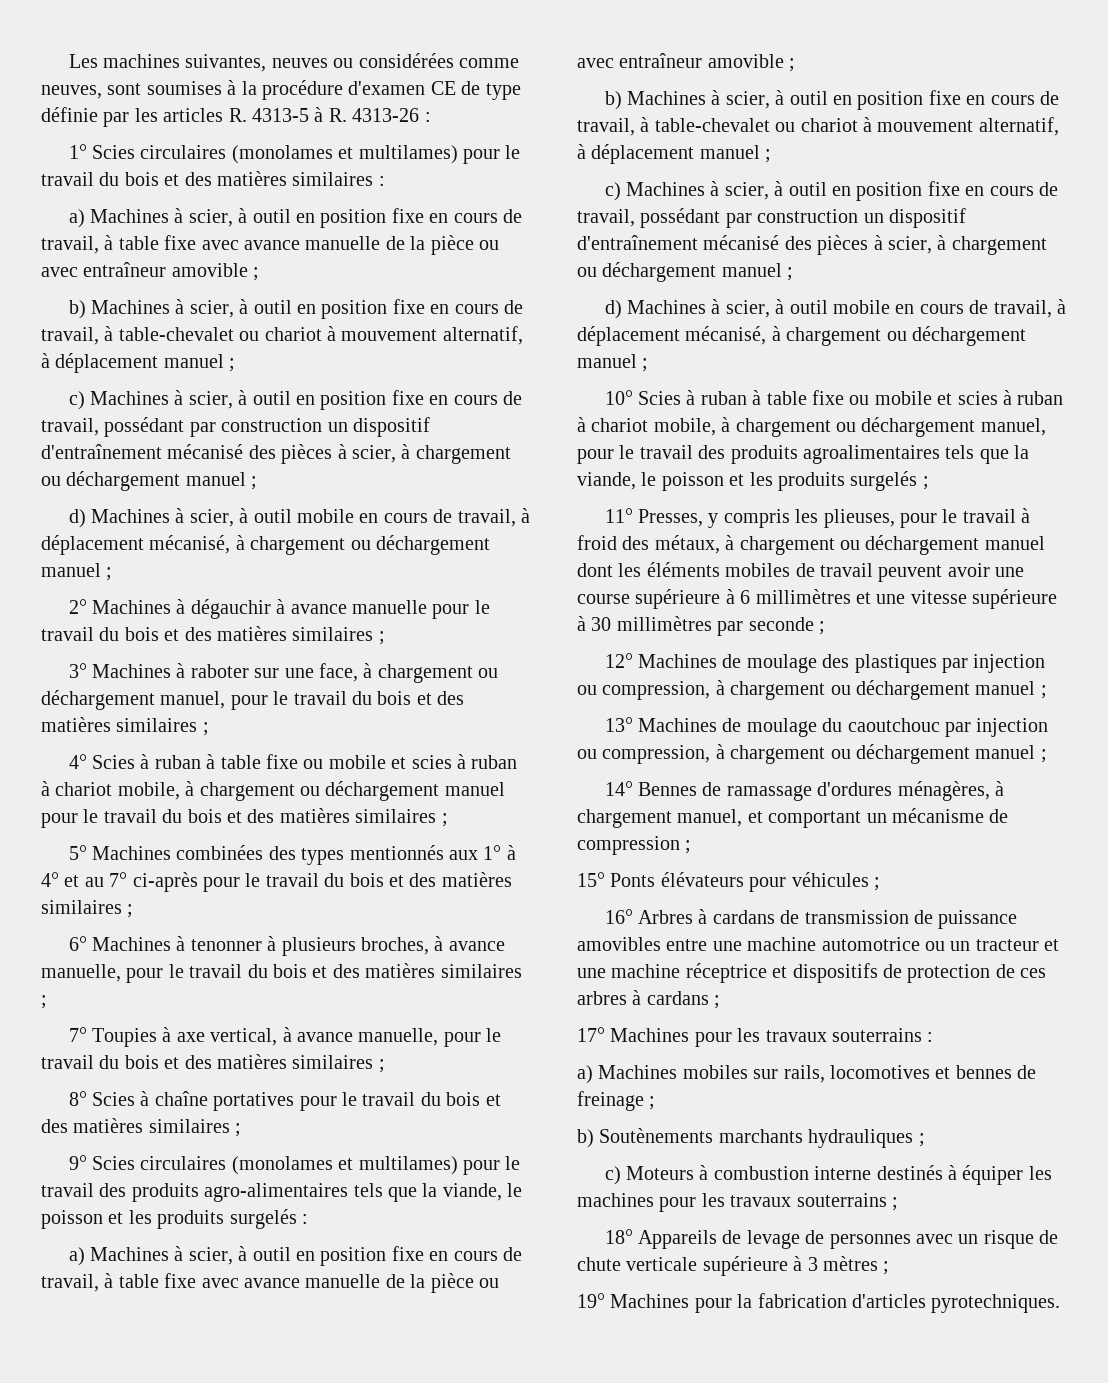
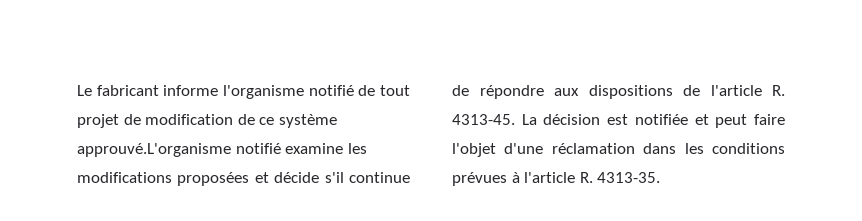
[68,53,520,72] [41,80,521,100] [41,107,431,127] [68,144,521,164] [41,171,385,186] [68,208,523,228] [41,235,499,255] [41,262,260,281] [68,299,524,319] [41,326,523,345] [41,353,236,373] [68,390,523,410] [41,417,430,437] [41,444,511,464] [41,471,258,491] [68,508,531,528] [41,535,490,555] [41,563,113,581] [68,599,490,619] [41,626,385,645] [68,663,499,683] [41,690,465,710] [41,717,209,736] [68,754,518,769] [41,781,505,801] [41,808,448,828] [68,845,516,865] [41,872,512,892] [41,900,134,918] [68,936,505,956] [41,963,522,983] [41,995,47,1009] [68,1027,502,1047] [41,1054,385,1073] [68,1091,501,1111] [41,1118,242,1137] [68,1155,521,1175] [41,1183,523,1202] [41,1209,308,1229] [68,1246,523,1266] [41,1273,499,1293] [577,53,796,72] [604,90,1060,110] [577,117,1059,136] [577,144,772,164] [604,181,1059,201] [577,208,966,228] [577,235,1047,255] [577,262,794,282] [604,299,1067,319] [577,326,1026,346] [577,354,649,372] [604,390,1064,405] [577,417,1046,437] [577,445,1030,464] [577,471,929,491] [604,508,1031,528] [577,535,1045,555] [577,562,1025,582] [577,589,1058,609] [577,616,825,636] [604,653,1046,673] [577,680,1047,700] [604,717,1049,737] [577,744,1047,764] [604,781,1005,801] [577,808,1009,828] [577,836,692,855] [577,872,880,892] [604,909,1018,929] [577,937,1060,951] [577,963,1047,983] [577,990,721,1009] [577,1027,934,1047] [577,1065,1037,1084] [577,1091,656,1111] [577,1128,925,1148] [604,1165,1052,1185] [577,1193,898,1212] [604,1229,1059,1249] [577,1256,890,1276] [577,1293,1061,1313] Les machines suivantes, neuves ou considérées comme neuves, sont soumises à la procédure d'examen CE de type définie par les articles R. 4313-5 à R. 4313-26 : // 1° Scies circulaires (monolames et multilames) pour le travail du bois et des matières similaires : // a) Machines à scier, à outil en position fixe en cours de travail, à table fixe avec avance manuelle de la pièce ou avec entraîneur amovible ; // b) Machines à scier, à outil en position fixe en cours de travail, à table-chevalet ou chariot à mouvement alternatif, à déplacement manuel ; // c) Machines à scier, à outil en position fixe en cours de travail, possédant par construction un dispositif d'entraînement mécanisé des pièces à scier, à chargement ou déchargement manuel ; // d) Machines à scier, à outil mobile en cours de travail, à déplacement mécanisé, à chargement ou déchargement manuel ; // 2° Machines à dégauchir à avance manuelle pour le travail du bois et des matières similaires ; // 3° Machines à raboter sur une face, à chargement ou déchargement manuel, pour le travail du bois et des matières similaires ; // 4° Scies à ruban à table fixe ou mobile et scies à ruban à chariot mobile, à chargement ou déchargement manuel pour le travail du bois et des matières similaires ; // 5° Machines combinées des types mentionnés aux 1° à 4° et au 7° ci-après pour le travail du bois et des matières similaires ; // 6° Machines à tenonner à plusieurs broches, à avance manuelle, pour le travail du bois et des matières similaires ; // 7° Toupies à axe vertical, à avance manuelle, pour le travail du bois et des matières similaires ; // 8° Scies à chaîne portatives pour le travail du bois et des matières similaires ; // 9° Scies circulaires (monolames et multilames) pour le travail des produits agro-alimentaires tels que la viande, le poisson et les produits surgelés : // a) Machines à scier, à outil en position fixe en cours de travail, à table fixe avec avance manuelle de la pièce ou avec entraîneur amovible ; // b) Machines à scier, à outil en position fixe en cours de travail, à table-chevalet ou chariot à mouvement alternatif, à déplacement manuel ; // c) Machines à scier, à outil en position fixe en cours de travail, possédant par construction un dispositif d'entraînement mécanisé des pièces à scier, à chargement ou déchargement manuel ; // d) Machines à scier, à outil mobile en cours de travail, à déplacement mécanisé, à chargement ou déchargement manuel ; // 10° Scies à ruban à table fixe ou mobile et scies à ruban à chariot mobile, à chargement ou déchargement manuel, pour le travail des produits agroalimentaires tels que la viande, le poisson et les produits surgelés ; // 11° Presses, y compris les plieuses, pour le travail à froid des métaux, à chargement ou déchargement manuel dont les éléments mobiles de travail peuvent avoir une course supérieure à 6 millimètres et une vitesse supérieure à 30 millimètres par seconde ; // 12° Machines de moulage des plastiques par injection ou compression, à chargement ou déchargement manuel ; // 13° Machines de moulage du caoutchouc par injection ou compression, à chargement ou déchargement manuel ; // 14° Bennes de ramassage d'ordures ménagères, à chargement manuel, et comportant un mécanisme de compression ; // 15° Ponts élévateurs pour véhicules ; // 16° Arbres à cardans de transmission de puissance amovibles entre une machine automotrice ou un tracteur et une machine réceptrice et dispositifs de protection de ces arbres à cardans ; // 17° Machines pour les travaux souterrains : // a) Machines mobiles sur rails, locomotives et bennes de freinage ; // b) Soutènements marchants hydrauliques ; // c) Moteurs à combustion interne destinés à équiper les machines pour les travaux souterrains ; // 18° Appareils de levage de personnes avec un risque de chute verticale supérieure à 3 mètres ; // 19° Machines pour la fabrication d'articles pyrotechniques. -> [77,85,410,99] [77,114,337,128] [77,143,367,157] [77,172,410,186] [452,85,785,99] [452,114,785,128] [452,143,785,157] [452,172,661,186] Le fabricant informe l'organisme notifié de tout projet de modification de ce système approuvé.L'organisme notifié examine les modifications proposées et décide s'il continue de répondre aux dispositions de l'article R. 4313-45. La décision est notifiée et peut faire l'objet d'une réclamation dans les conditions prévues à l'article R. 4313-35.

